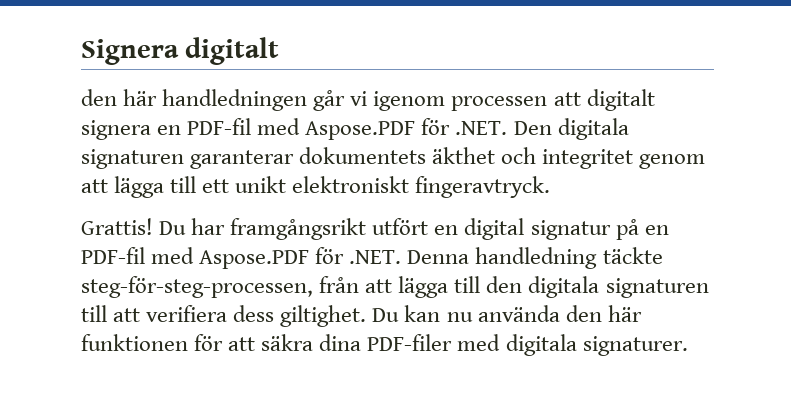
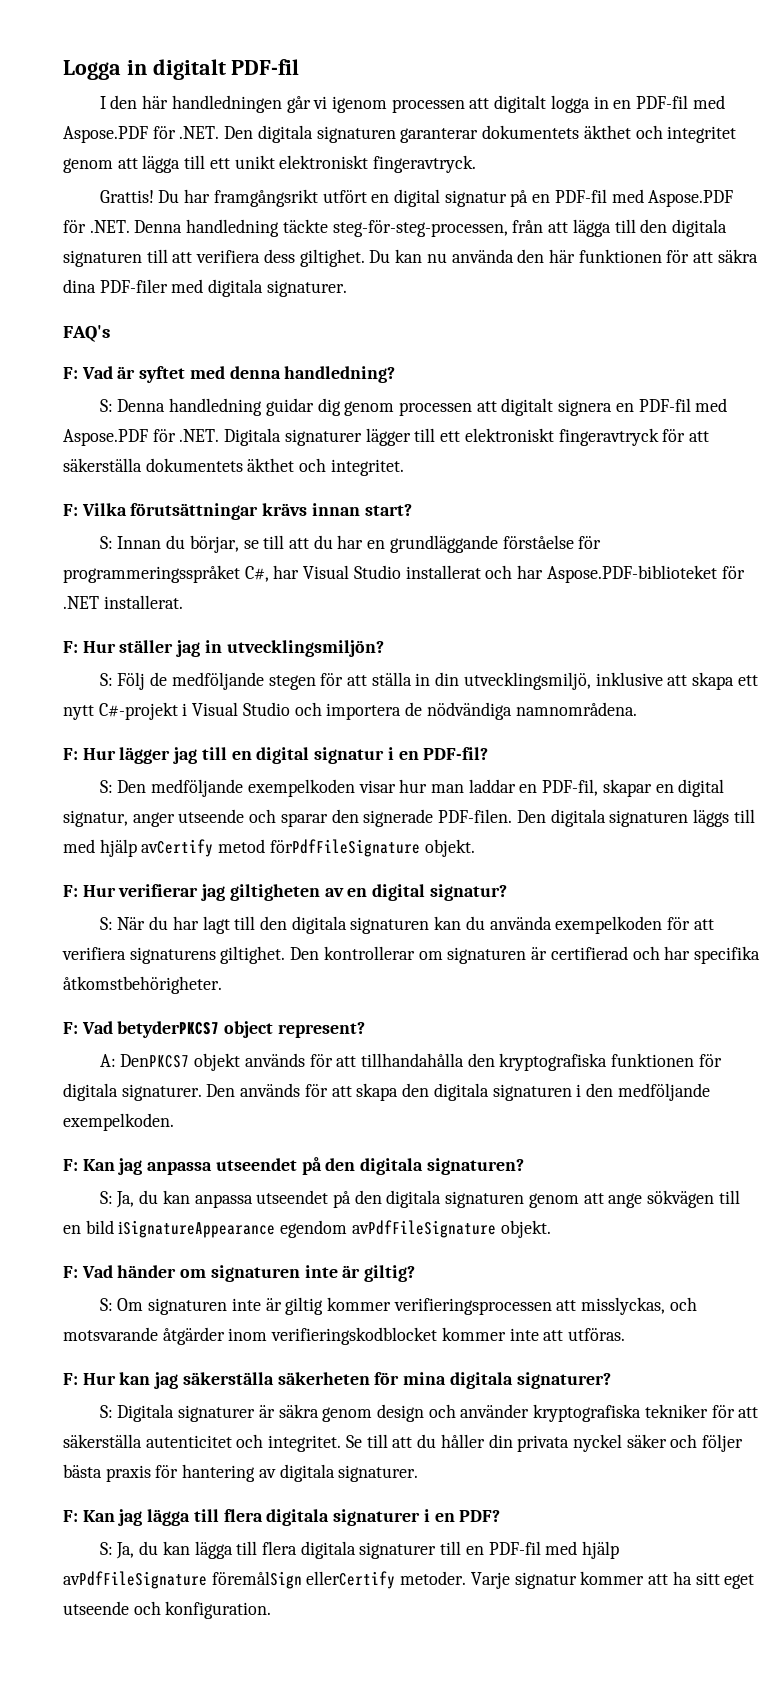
[81,37,280,65] Signera digitalt // -> [63,59,300,80] [99,96,106,109] Logga in digitalt PDF-fil // I
[81,120,151,140] signera -> [550,95,609,113] logga in
(688, 346) none -> [63,325,110,342] [63,366,396,383] [99,398,728,416] [63,428,709,446] [63,458,404,476] [63,503,412,520] [99,535,602,553] [63,565,745,583] [63,595,183,609] [63,640,384,657] [99,672,758,690] [63,702,637,720] [63,747,489,764] [99,779,725,797] [63,809,755,827] [63,839,475,857] [63,884,507,901] [99,916,714,934] [62,946,760,964] [63,976,222,994] [63,1021,365,1038] [99,1053,722,1071] [63,1083,710,1101] [63,1113,174,1131] [63,1157,524,1175] [99,1190,740,1208] [63,1220,551,1238] [63,1265,416,1282] [99,1297,697,1315] [63,1327,626,1345] [63,1372,611,1389] [99,1404,759,1422] [63,1434,744,1452] [63,1464,419,1482] [63,1509,501,1526] [99,1541,620,1559] [63,1571,755,1589] [63,1601,272,1619] // FAQ's // F: Vad är syftet med denna handledning? // S: Denna handledning guidar dig genom processen att digitalt signera en PDF-fil med Aspose.PDF för .NET. Digitala signaturer lägger till ett elektroniskt fingeravtryck för att säkerställa dokumentets äkthet och integritet. // F: Vilka förutsättningar krävs innan start? // S: Innan du börjar, se till att du har en grundläggande förståelse för programmeringsspråket C#, har Visual Studio installerat och har Aspose.PDF-biblioteket för .NET installerat. // F: Hur ställer jag in utvecklingsmiljön? // S: Följ de medföljande stegen för att ställa in din utvecklingsmiljö, inklusive att skapa ett nytt C#-projekt i Visual Studio och importera de nödvändiga namnområdena. // F: Hur lägger jag till en digital signatur i en PDF-fil? // S: Den medföljande exempelkoden visar hur man laddar en PDF-fil, skapar en digital signatur, anger utseende och sparar den signerade PDF-filen. Den digitala signaturen läggs till med hjälp avCertify metod förPdfFileSignature objekt. // F: Hur verifierar jag giltigheten av en digital signatur? // S: När du har lagt till den digitala signaturen kan du använda exempelkoden för att verifiera signaturens giltighet. Den kontrollerar om signaturen är certifierad och har specifika åtkomstbehörigheter. // F: Vad betyderPKCS7 object represent? // A: DenPKCS7 objekt används för att tillhandahålla den kryptografiska funktionen för digitala signaturer. Den används för att skapa den digitala signaturen i den medföljande exempelkoden. // F: Kan jag anpassa utseendet på den digitala signaturen? // S: Ja, du kan anpassa utseendet på den digitala signaturen genom att ange sökvägen till en bild iSignatureAppearance egendom avPdfFileSignature objekt. // F: Vad händer om signaturen inte är giltig? // S: Om signaturen inte är giltig kommer verifieringsprocessen att misslyckas, och motsvarande åtgärder inom verifieringskodblocket kommer inte att utföras. // F: Hur kan jag säkerställa säkerheten för mina digitala signaturer? // S: Digitala signaturer är säkra genom design och använder kryptografiska tekniker för att säkerställa autenticitet och integritet. Se till att du håller din privata nyckel säker och följer bästa praxis för hantering av digitala signaturer. // F: Kan jag lägga till flera digitala signaturer i en PDF? // S: Ja, du kan lägga till flera digitala signaturer till en PDF-fil med hjälp avPdfFileSignature föremålSign ellerCertify metoder. Varje signatur kommer att ha sitt eget utseende och konfiguration.

